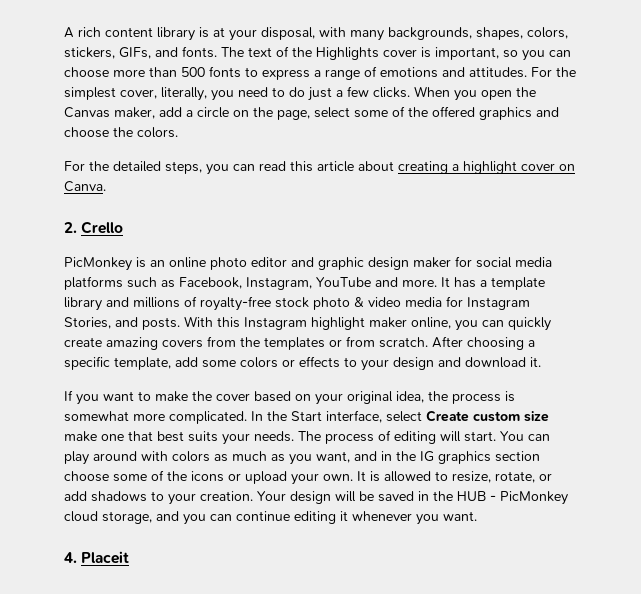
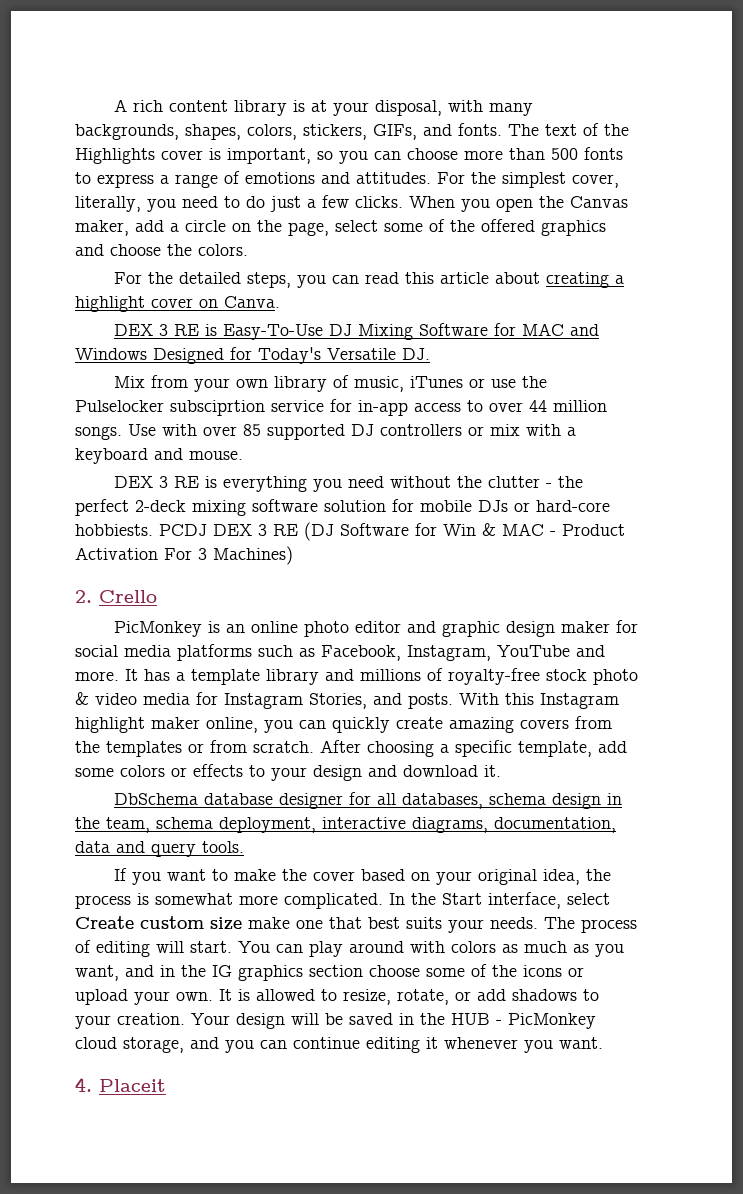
(106, 186) none -> [113,323,599,340] [75,347,430,364] [113,375,547,392] [75,399,607,416] [75,424,576,440] [75,448,243,464] [113,476,583,492] [75,499,610,516] [75,522,625,541] [75,546,293,565] // DEX 3 RE is Easy-To-Use DJ Mixing Software for MAC and Windows Designed for Today's Versatile DJ. // Mix from your own library of music, iTunes or use the Pulselocker subsciprtion service for in-app access to over 44 million songs. Use with over 85 supported DJ controllers or mix with a keyboard and mouse. // DEX 3 RE is everything you need without the clutter - the perfect 2-deck mixing software solution for mobile DJs or hard-core hobbiests. PCDJ DEX 3 RE (DJ Software for Win & MAC - Product Activation For 3 Machines)
(541, 362) none -> [113,792,622,809] [75,817,616,833] [75,841,244,857] // DbSchema database designer for all databases, schema design in the team, schema deployment, interactive diagrams, documentation, data and query tools.

